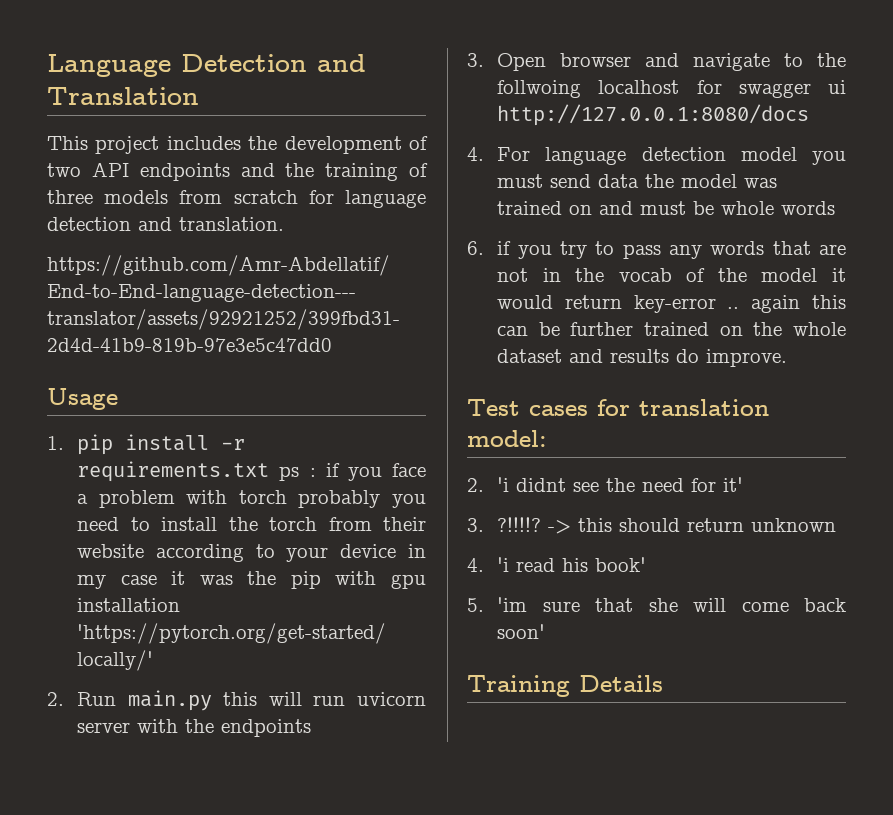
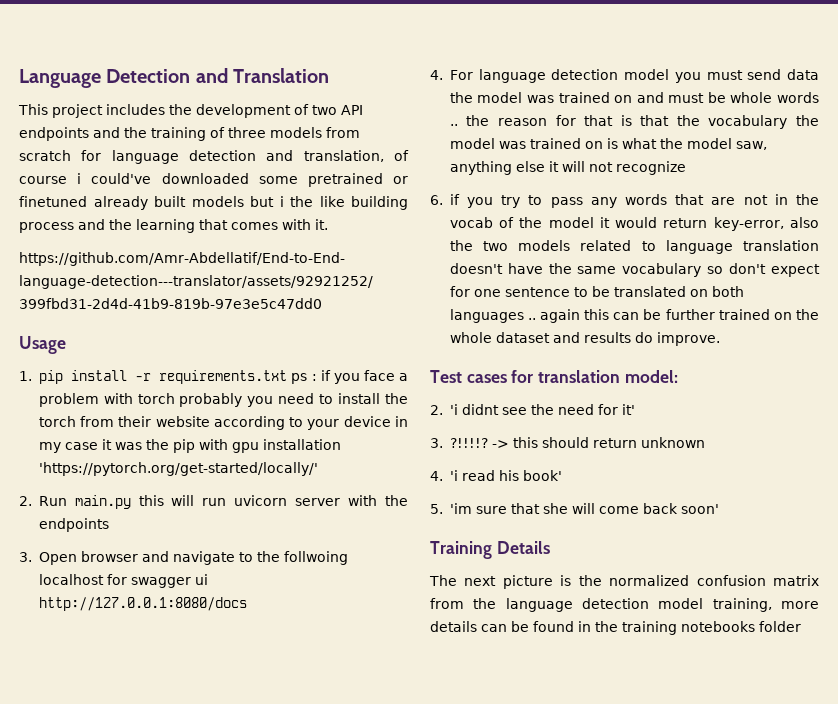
[179,217,284,231] translation. -> [303,150,409,162] [19,173,408,187] [19,196,408,210] [19,219,328,233] translation, of course i could've downloaded some pretrained or finetuned already built models but i the like building process and the learning that comes with it.
(836, 208) none -> [449,115,819,129] [449,138,767,150] [449,161,686,175] .. the reason for that is that the vocabulary the model was trained on is what the model saw, anything else it will not recognize
[633,295,716,313] key-error -> [713,217,819,231] [449,240,819,254] [449,263,820,277] [449,286,744,297] [449,309,524,323] key-error, also the two models related to language translation doesn't have the same vocabulary so don't expect for one sentence to be translated on both languages
(663, 683) none -> [429,575,819,589] [430,598,819,612] [430,621,801,635] // The next picture is the normalized confusion matrix from the language detection model training, more details can be found in the training notebooks folder

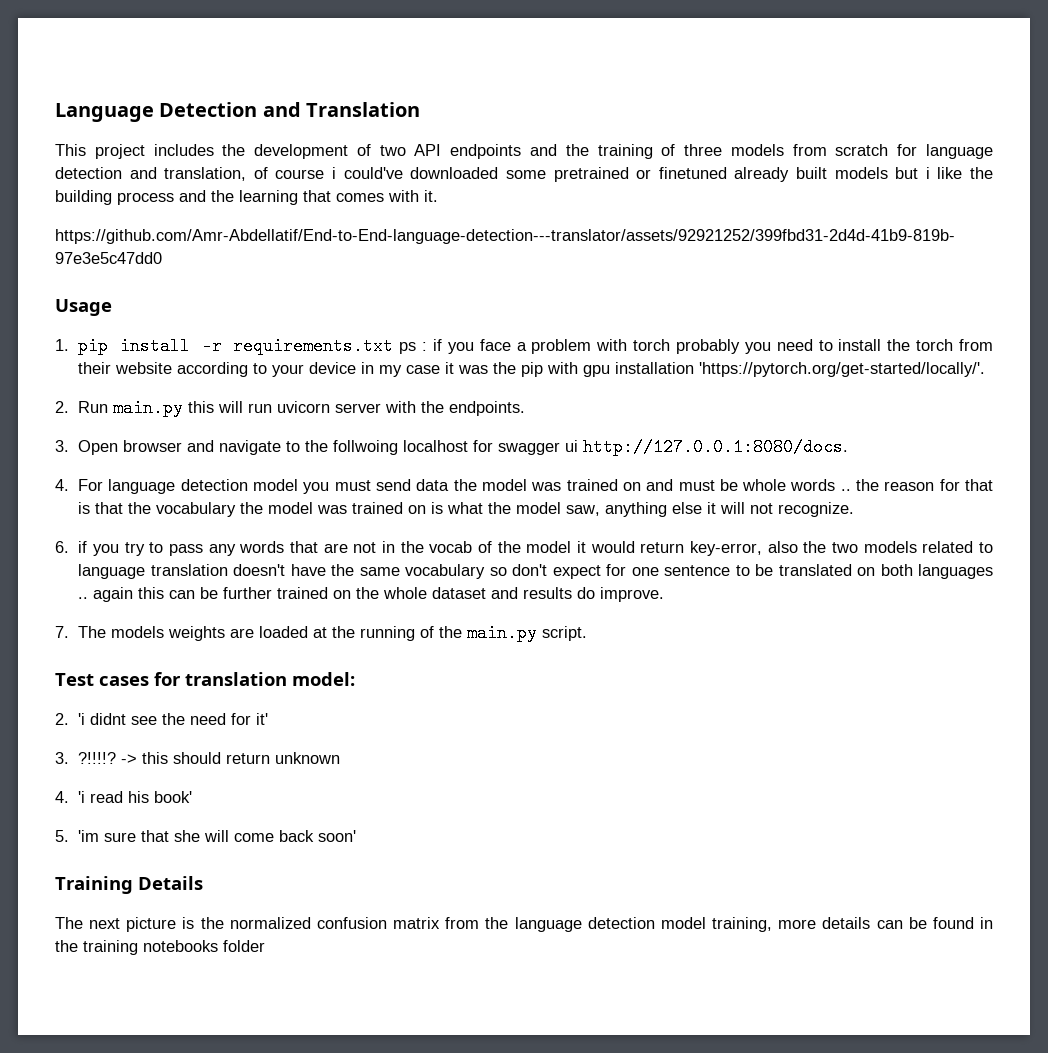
[290,196,345,207] the like -> [937,167,993,179] like the
[38,462,318,476] 'https://pytorch.org/get-started/locally/' -> [699,362,986,377] 'https://pytorch.org/get-started/locally/'.
[38,518,109,532] endpoints -> [449,401,526,416] endpoints.
[38,597,247,611] http://127.0.0.1:8080/docs -> [583,438,849,456] http://127.0.0.1:8080/docs.
[615,161,686,175] recognize -> [778,502,855,517] recognize.
(720, 339) none -> [55,624,588,642] // 7. The models weights are loaded at the running of the main.py script.

